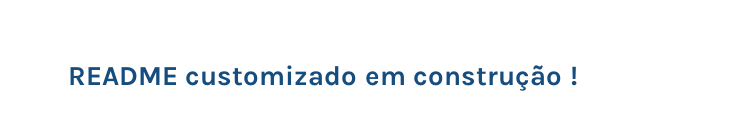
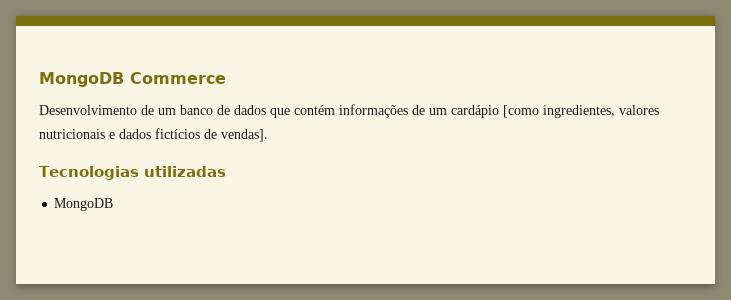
[68,65,578,92] README customizado em construção ! -> [39,72,226,87] [39,104,659,118] [39,128,268,142] [39,166,226,180] [54,198,114,211] MongoDB Commerce // Desenvolvimento de um banco de dados que contém informações de um cardápio [como ingredientes, valores nutricionais e dados fictícios de vendas]. // Tecnologias utilizadas // MongoDB

